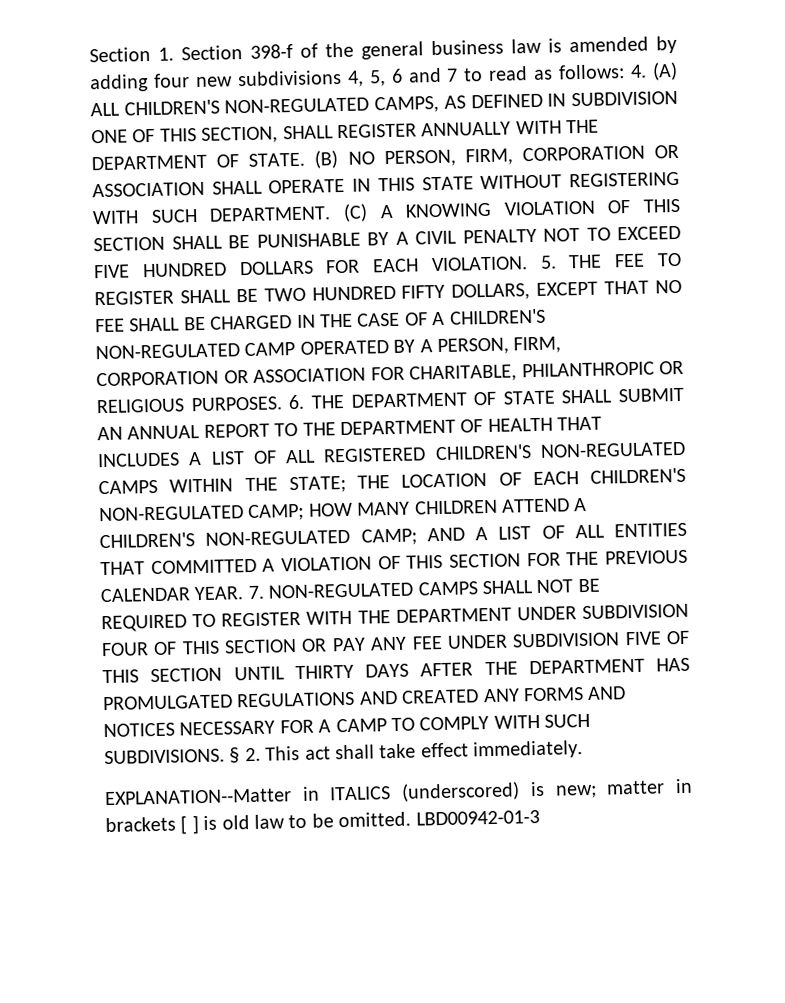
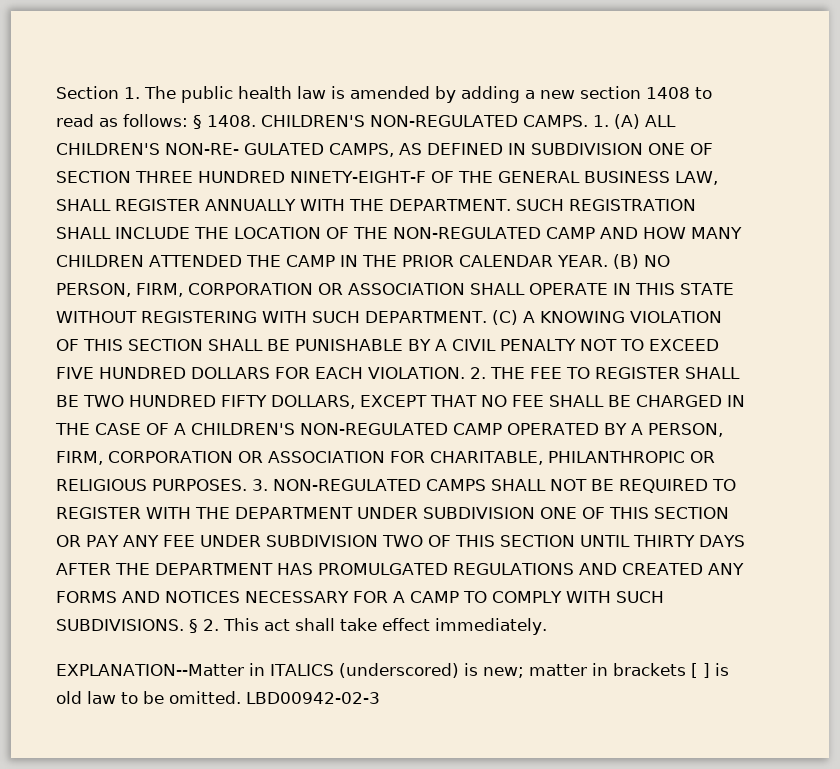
[181,39,504,61] Section 398-f of the general business -> [144,86,292,103] The public health
[152,64,648,88] four new subdivisions 4, 5, 6 and 7 to read as follows: 4. -> [525,86,712,99] [56,114,609,129] a new section 1408 to read as follows: § 1408. CHILDREN'S NON-REGULATED CAMPS. 1.
[224,97,370,114] NON-REGULATED -> [165,143,324,155] NON-RE- GULATED
[159,126,279,144] THIS SECTION, -> [56,171,718,185] SECTION THREE HUNDRED NINETY-EIGHT-F OF THE GENERAL BUSINESS LAW,
[91,152,306,171] DEPARTMENT OF STATE. -> [388,199,696,211] [56,227,742,239] [56,255,608,267] DEPARTMENT. SUCH REGISTRATION SHALL INCLUDE THE LOCATION OF THE NON-REGULATED CAMP AND HOW MANY CHILDREN ATTENDED THE CAMP IN THE PRIOR CALENDAR YEAR.
[539,255,557,269] 5. -> [469,367,486,379] 2.
[288,387,684,410] [97,416,603,441] [97,441,686,468] [98,467,686,495] [99,497,588,522] [99,522,687,549] [100,549,689,576] [100,585,265,603] 6. THE DEPARTMENT OF STATE SHALL SUBMIT AN ANNUAL REPORT TO THE DEPARTMENT OF HEALTH THAT INCLUDES A LIST OF ALL REGISTERED CHILDREN'S NON-REGULATED CAMPS WITHIN THE STATE; THE LOCATION OF EACH CHILDREN'S NON-REGULATED CAMP; HOW MANY CHILDREN ATTEND A CHILDREN'S NON-REGULATED CAMP; AND A LIST OF ALL ENTITIES THAT COMMITTED A VIOLATION OF THIS SECTION FOR THE PREVIOUS CALENDAR YEAR. 7. -> [252,479,268,491] 3.
[101,642,149,657] FOUR -> [539,507,577,519] ONE
[624,631,662,646] FIVE -> [381,535,423,547] TWO
[415,809,540,826] LBD00942-01-3 -> [246,692,380,704] LBD00942-02-3

